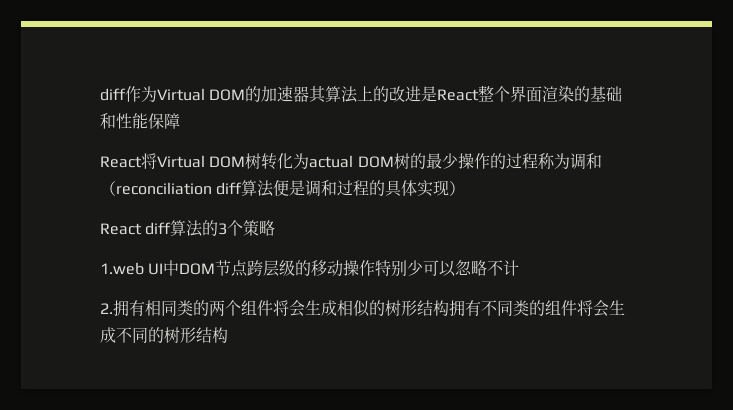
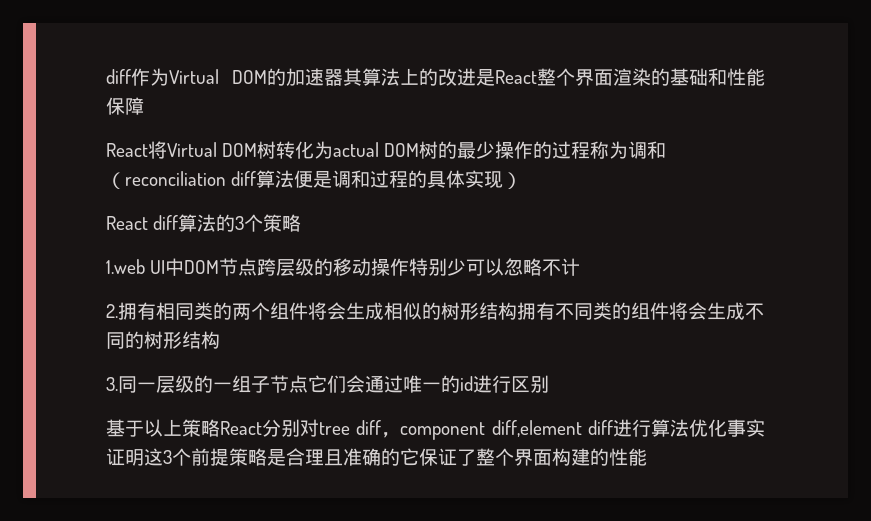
(228, 335) none -> [106,375,549,393] [106,419,765,440] [106,448,647,466] // 3.同一层级的一组子节点它们会通过唯一的id进行区别 // 基于以上策略React分别对tree diff，component diff,element diff进行算法优化事实证明这3个前提策略是合理且准确的它保证了整个界面构建的性能

